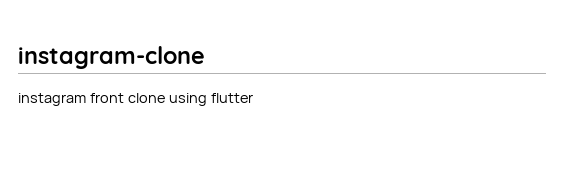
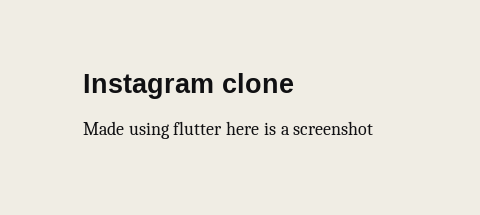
[18,46,205,69] [18,93,253,106] instagram-clone // instagram front clone using flutter -> [83,73,294,99] [83,121,374,139] Instagram clone // Made using flutter here is a screenshot

